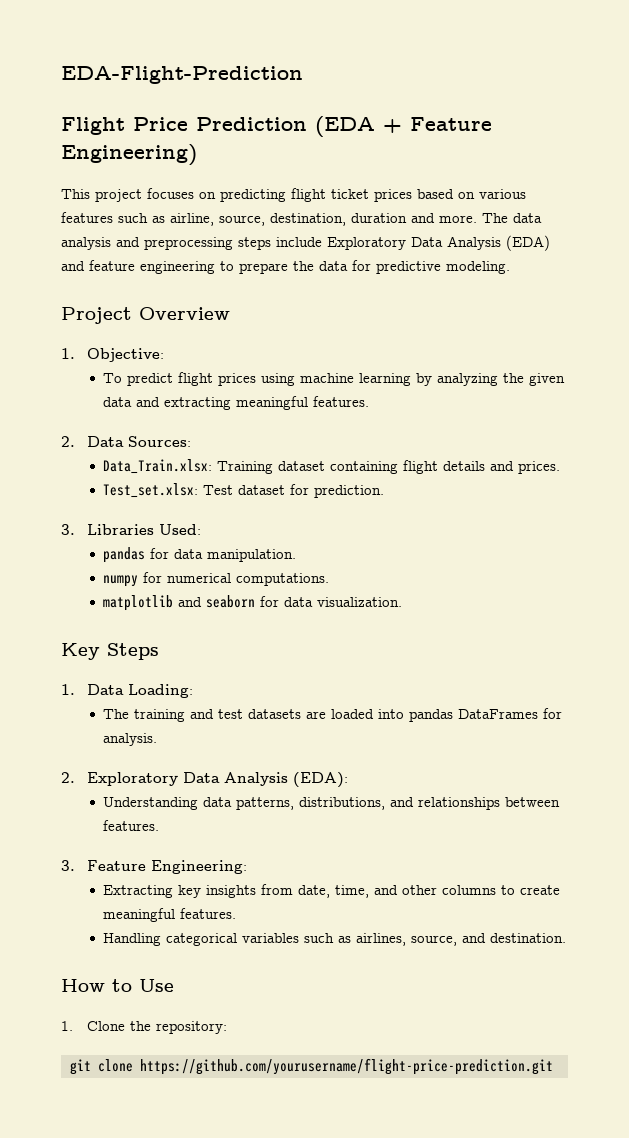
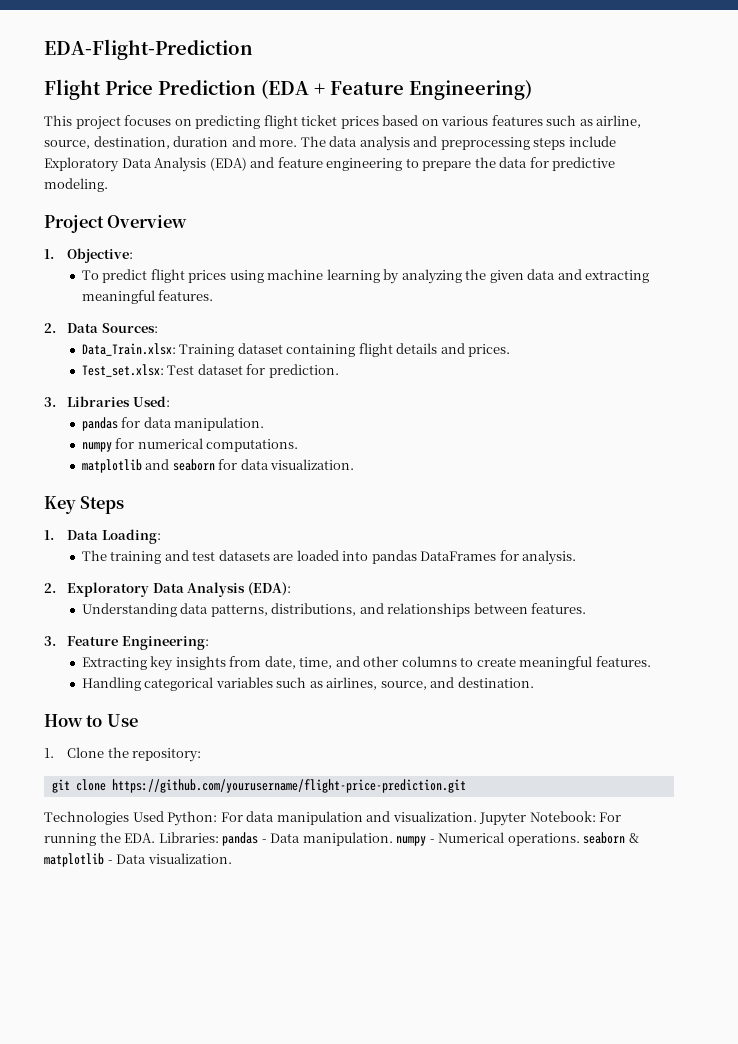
(553, 1066) none -> [44,811,622,826] [44,832,639,846] [44,853,232,867] // Technologies Used Python: For data manipulation and visualization. Jupyter Notebook: For running the EDA. Libraries: pandas - Data manipulation. numpy - Numerical operations. seaborn & matplotlib - Data visualization.

